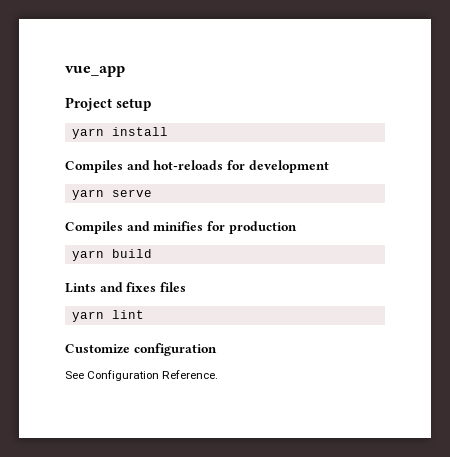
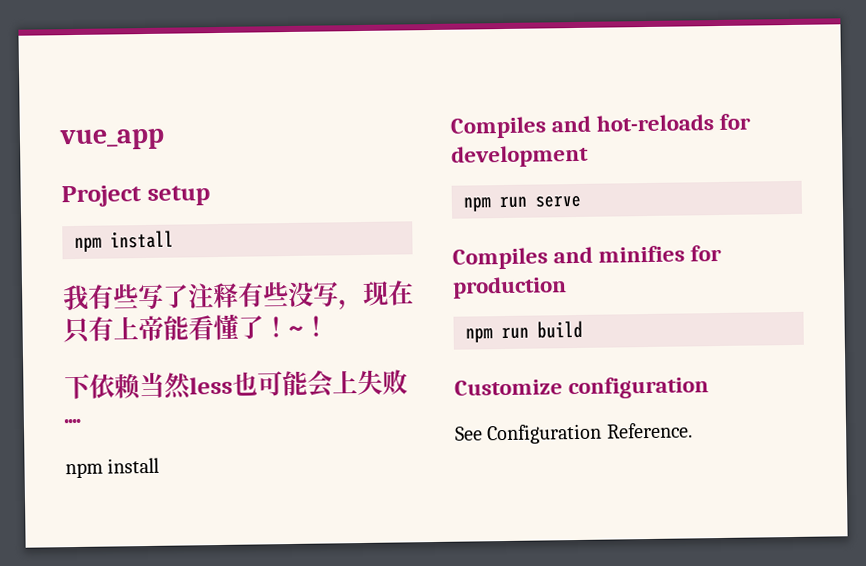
[71,128,104,139] yarn -> [74,230,174,253] [62,280,414,311] [63,314,329,344] [64,369,408,400] [64,418,81,429] [65,462,103,479] npm install // 我有些写了注释有些没写，现在只有上帝能看懂了！~！ // 下依赖当然less也可能会上失败···· // npm
[71,189,104,200] yarn -> [463,196,527,212] npm run
[71,250,104,261] yarn -> [465,327,529,343] npm run
[65,282,186,293] [71,310,144,322] // Lints and fixes files // yarn lint -> (583, 329) none

